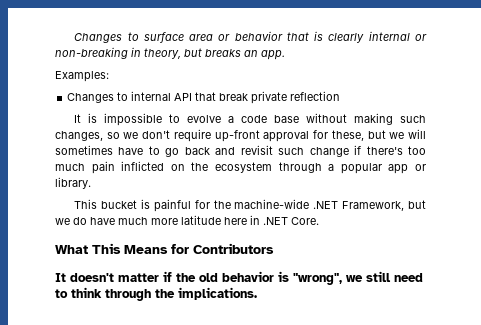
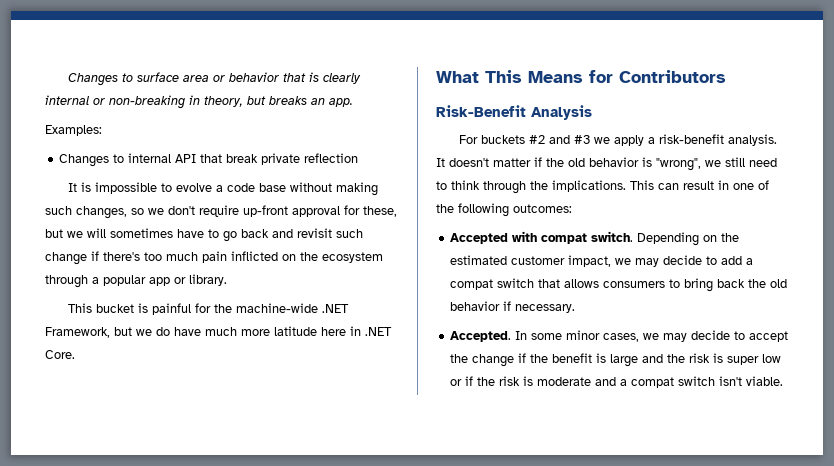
(274, 248) none -> [436,105,592,120] [458,134,777,146] Risk-Benefit Analysis // For buckets #2 and #3 we apply a risk-benefit analysis.
(257, 293) none -> [630,180,769,190] [436,203,572,217] [450,231,740,246] [450,255,754,267] [450,278,788,292] [450,301,576,313] [450,330,789,342] [450,353,782,367] [450,376,784,388] This can result in one of the following outcomes: // Accepted with compat switch. Depending on the estimated customer impact, we may decide to add a compat switch that allows consumers to bring back the old behavior if necessary. // Accepted. In some minor cases, we may decide to accept the change if the benefit is large and the risk is super low or if the risk is moderate and a compat switch isn't viable.

